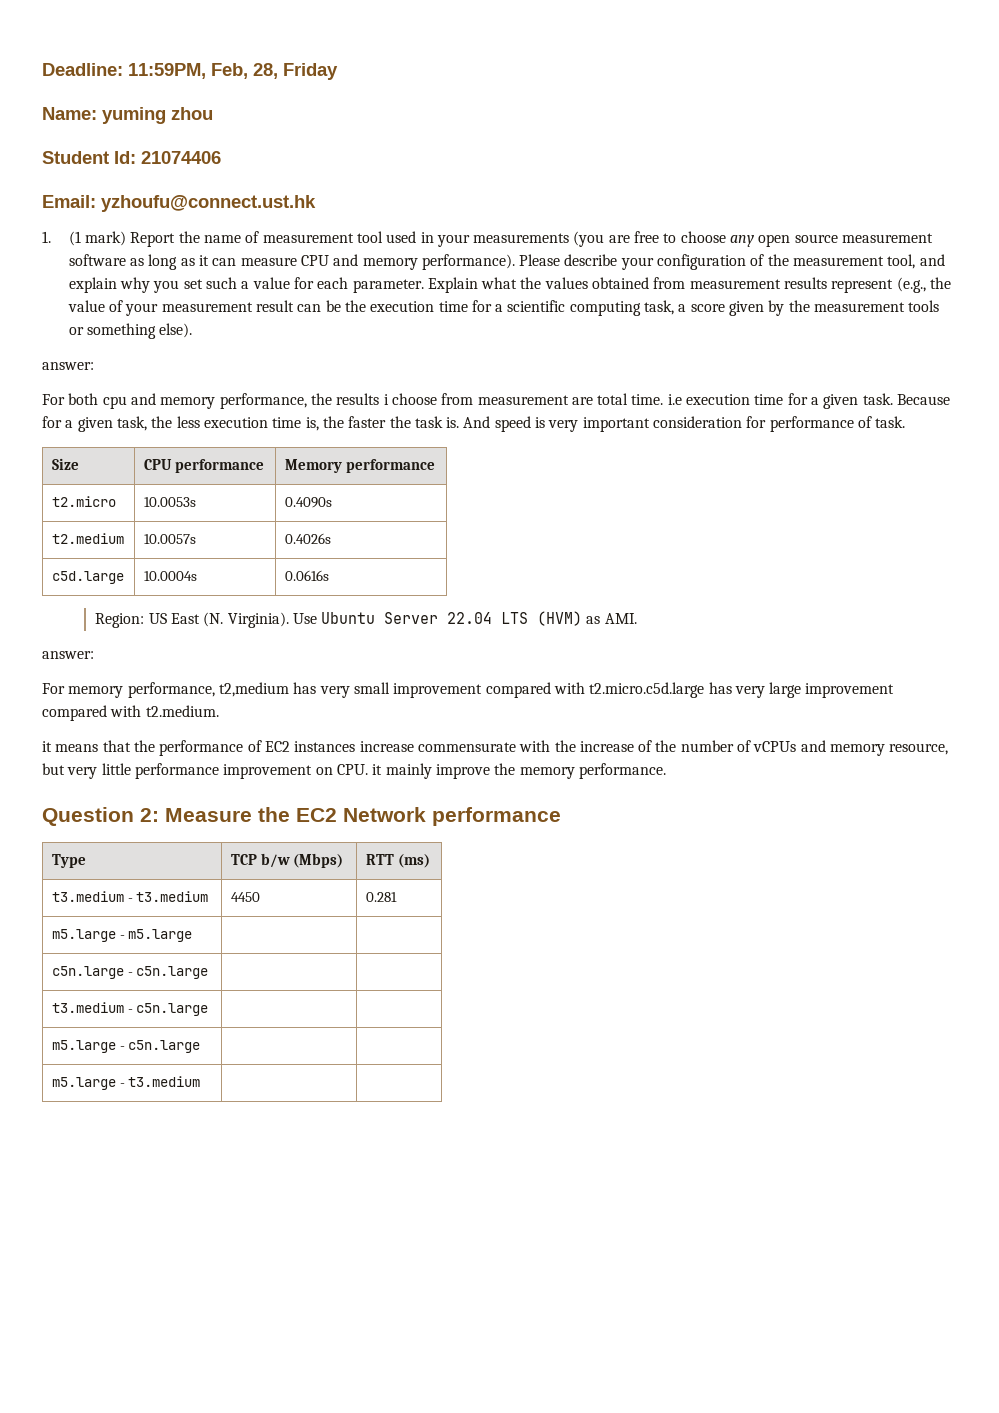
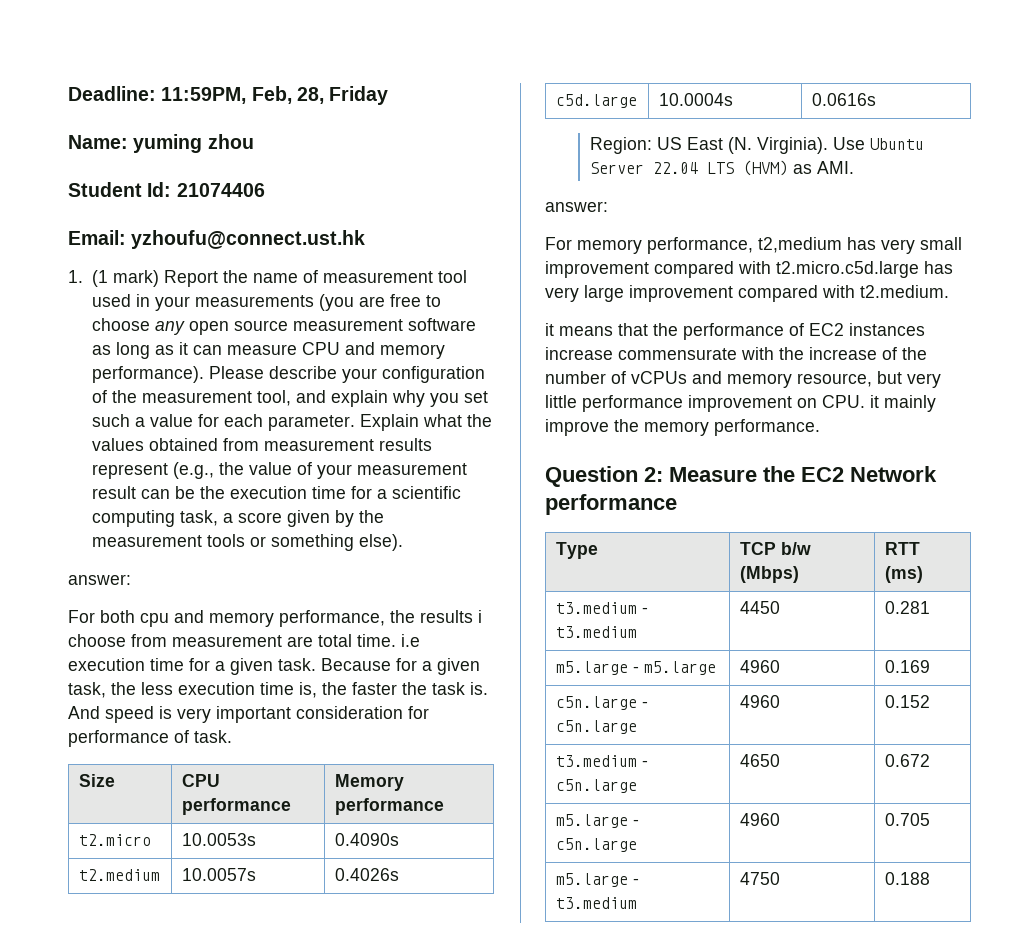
(193, 935) | -> [739,660,780,673] [884,660,930,673] 4960 | 0.169
(209, 972) | -> [739,695,780,708] [884,695,930,708] 4960 | 0.152
(209, 1009) | -> [739,754,780,767] [884,754,930,767] 4650 | 0.672
(201, 1046) | -> [739,813,780,826] [884,813,930,826] 4960 | 0.705
(201, 1081) | -> [739,872,780,885] [884,872,930,885] 4750 | 0.188

